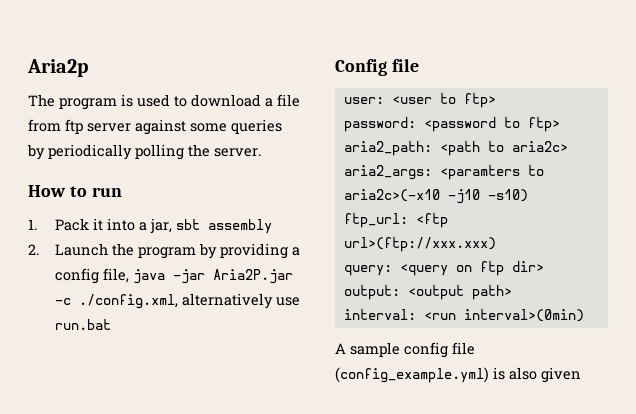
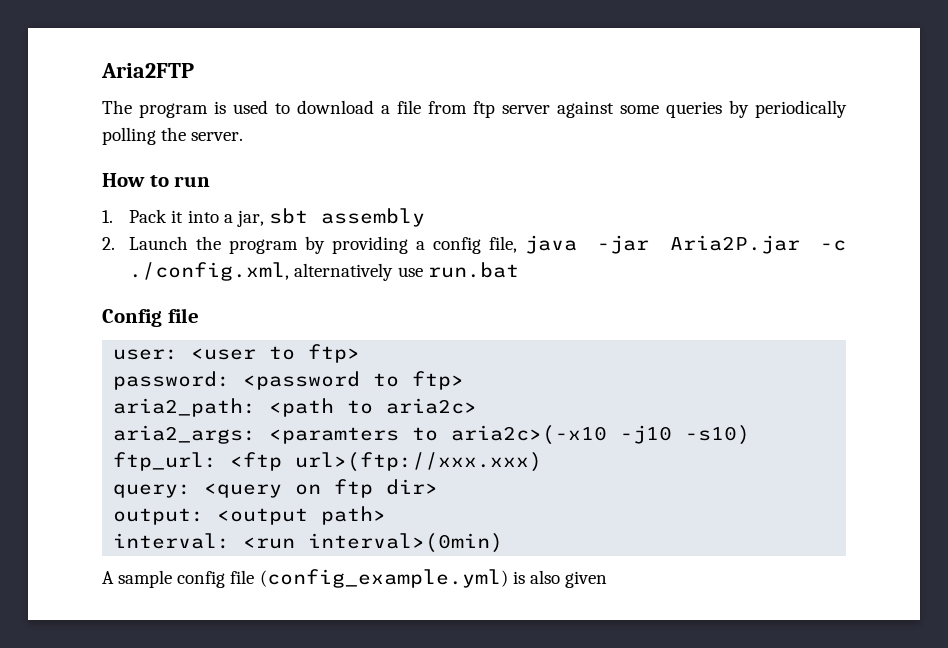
[27,59,88,77] Aria2p -> [101,63,194,78] Aria2FTP

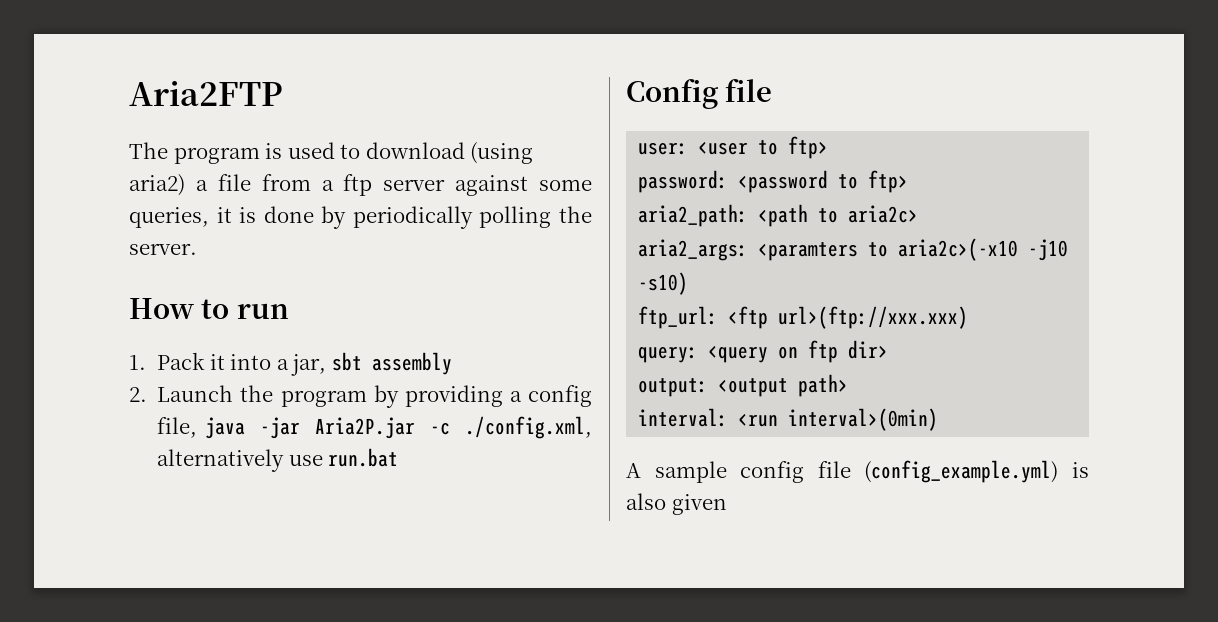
(374, 107) none -> [470,142,534,164] [129,174,185,196] (using aria2)
(467, 107) none -> [321,180,334,191] a
[666,101,722,118] queries -> [129,206,314,228] queries, it is done

